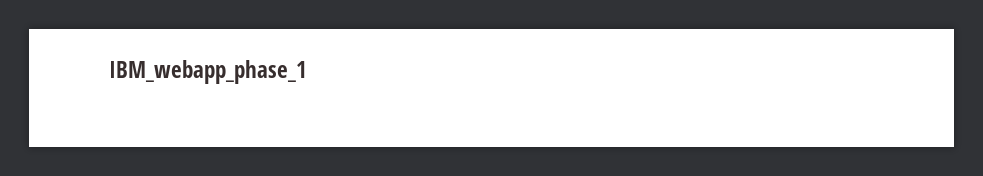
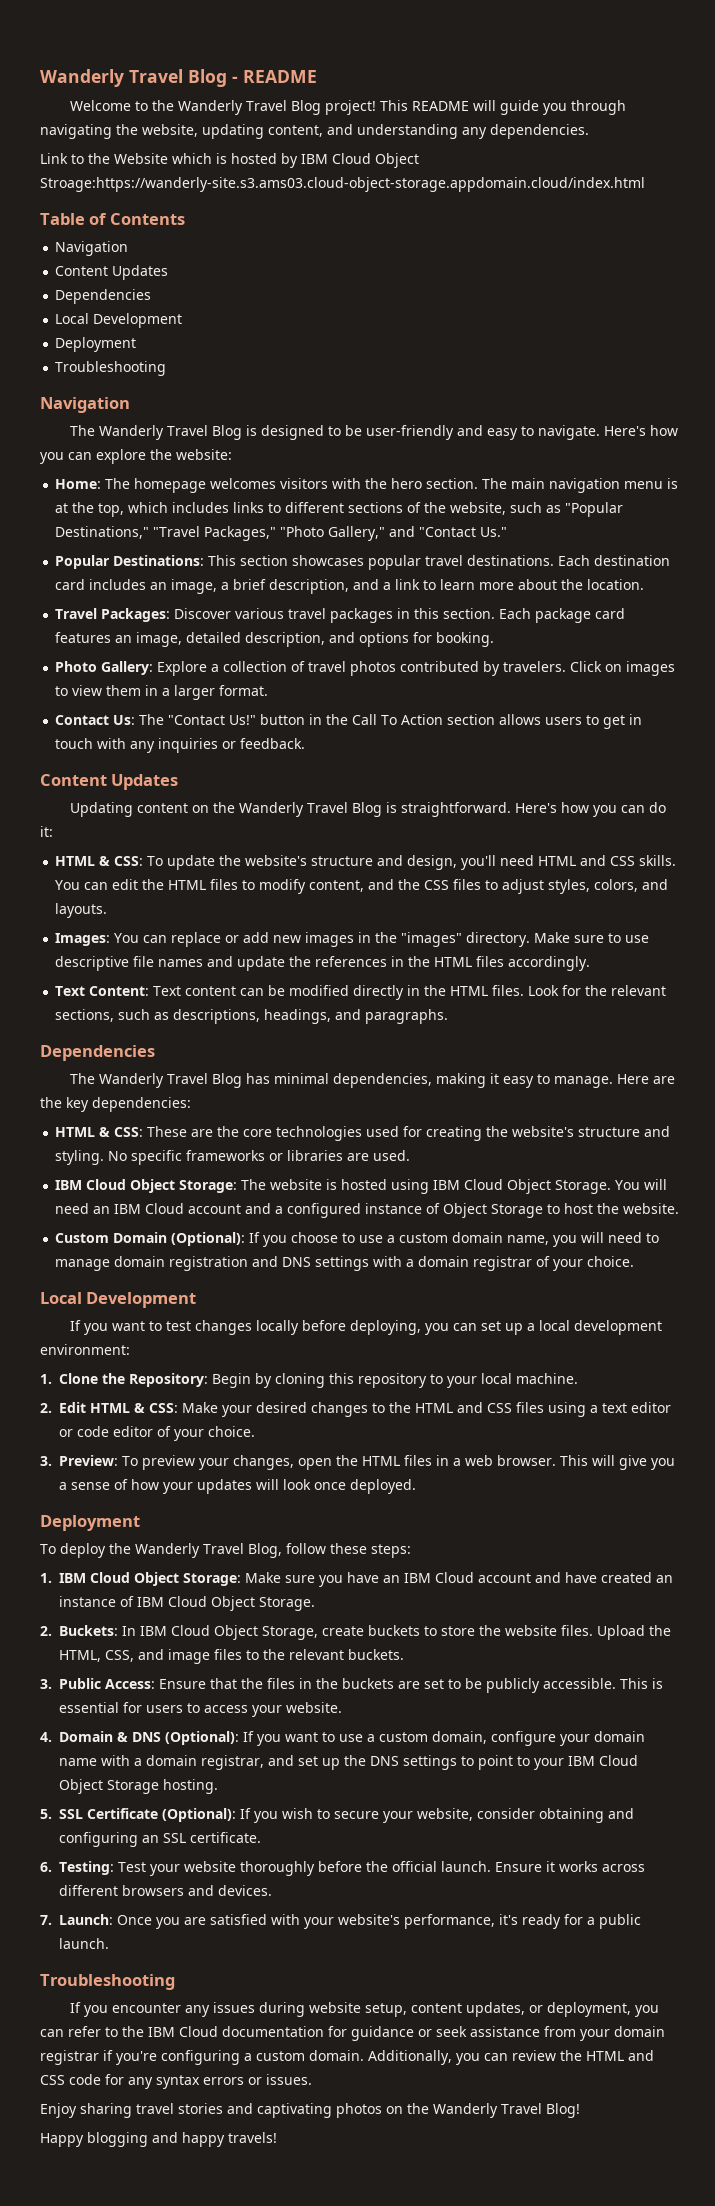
[109,60,307,84] IBM_webapp_phase_1 -> [40,69,317,87] [70,100,627,115] [40,124,589,139] [40,153,419,168] [40,177,645,192] [40,213,185,225] [55,241,129,256] [55,265,169,280] [55,289,152,304] [55,313,183,328] [55,337,137,352] [55,361,167,376] [40,397,130,413] [70,425,679,440] [40,449,232,464] [55,478,679,493] [55,502,624,517] [55,526,508,541] [55,555,671,570] [55,579,645,594] [55,608,626,623] [55,632,495,647] [55,661,676,676] [55,685,269,700] [55,714,643,729] [55,738,306,753] [40,774,179,790] [70,802,667,817] [40,826,53,837] [55,855,677,870] [55,879,669,894] [55,903,108,918] [55,932,650,947] [55,956,591,971] [55,985,667,1000] [55,1009,449,1024] [40,1045,155,1061] [70,1073,676,1088] [40,1097,191,1112] [55,1126,671,1141] [55,1150,411,1165] [55,1179,668,1194] [55,1203,680,1218] [55,1232,660,1247] [55,1256,635,1271] [40,1292,197,1308] [70,1320,663,1335] [40,1344,130,1355] [40,1373,579,1388] [40,1402,672,1417] [59,1426,256,1441] [40,1455,676,1470] [59,1479,417,1494] [40,1515,140,1531] [40,1543,411,1558] [40,1572,674,1587] [59,1596,316,1611] [40,1625,672,1640] [59,1649,405,1664] [40,1678,664,1693] [59,1702,343,1717] [40,1731,646,1746] [59,1755,639,1770] [59,1779,219,1794] [40,1808,635,1823] [59,1832,262,1847] [40,1861,646,1876] [59,1885,273,1896] [40,1914,642,1929] [59,1938,110,1949] [40,1974,175,1990] [70,2002,660,2017] [40,2026,665,2041] [40,2050,654,2065] [40,2074,312,2089] [40,2103,580,2118] [40,2132,277,2147] Wanderly Travel Blog - README // Welcome to the Wanderly Travel Blog project! This README will guide you through navigating the website, updating content, and understanding any dependencies. // Link to the Website which is hosted by IBM Cloud Object Stroage:https://wanderly-site.s3.ams03.cloud-object-storage.appdomain.cloud/index.html // Table of Contents // Navigation // Content Updates // Dependencies // Local Development // Deployment // Troubleshooting // Navigation // The Wanderly Travel Blog is designed to be user-friendly and easy to navigate. Here's how you can explore the website: // Home: The homepage welcomes visitors with the hero section. The main navigation menu is at the top, which includes links to different sections of the website, such as "Popular Destinations," "Travel Packages," "Photo Gallery," and "Contact Us." // Popular Destinations: This section showcases popular travel destinations. Each destination card includes an image, a brief description, and a link to learn more about the location. // Travel Packages: Discover various travel packages in this section. Each package card features an image, detailed description, and options for booking. // Photo Gallery: Explore a collection of travel photos contributed by travelers. Click on images to view them in a larger format. // Contact Us: The "Contact Us!" button in the Call To Action section allows users to get in touch with any inquiries or feedback. // Content Updates // Updating content on the Wanderly Travel Blog is straightforward. Here's how you can do it: // HTML & CSS: To update the website's structure and design, you'll need HTML and CSS skills. You can edit the HTML files to modify content, and the CSS files to adjust styles, colors, and layouts. // Images: You can replace or add new images in the "images" directory. Make sure to use descriptive file names and update the references in the HTML files accordingly. // Text Content: Text content can be modified directly in the HTML files. Look for the relevant sections, such as descriptions, headings, and paragraphs. // Dependencies // The Wanderly Travel Blog has minimal dependencies, making it easy to manage. Here are the key dependencies: // HTML & CSS: These are the core technologies used for creating the website's structure and styling. No specific frameworks or libraries are used. // IBM Cloud Object Storage: The website is hosted using IBM Cloud Object Storage. You will need an IBM Cloud account and a configured instance of Object Storage to host the website. // Custom Domain (Optional): If you choose to use a custom domain name, you will need to manage domain registration and DNS settings with a domain registrar of your choice. // Local Development // If you want to test changes locally before deploying, you can set up a local development environment: // 1. Clone the Repository: Begin by cloning this repository to your local machine. // 2. Edit HTML & CSS: Make your desired changes to the HTML and CSS files using a text editor or code editor of your choice. // 3. Preview: To preview your changes, open the HTML files in a web browser. This will give you a sense of how your updates will look once deployed. // Deployment // To deploy the Wanderly Travel Blog, follow these steps: // 1. IBM Cloud Object Storage: Make sure you have an IBM Cloud account and have created an instance of IBM Cloud Object Storage. // 2. Buckets: In IBM Cloud Object Storage, create buckets to store the website files. Upload the HTML, CSS, and image files to the relevant buckets. // 3. Public Access: Ensure that the files in the buckets are set to be publicly accessible. This is essential for users to access your website. // 4. Domain & DNS (Optional): If you want to use a custom domain, configure your domain name with a domain registrar, and set up the DNS settings to point to your IBM Cloud Object Storage hosting. // 5. SSL Certificate (Optional): If you wish to secure your website, consider obtaining and configuring an SSL certificate. // 6. Testing: Test your website thoroughly before the official launch. Ensure it works across different browsers and devices. // 7. Launch: Once you are satisfied with your website's performance, it's ready for a public launch. // Troubleshooting // If you encounter any issues during website setup, content updates, or deployment, you can refer to the IBM Cloud documentation for guidance or seek assistance from your domain registrar if you're configuring a custom domain. Additionally, you can review the HTML and CSS code for any syntax errors or issues. // Enjoy sharing travel stories and captivating photos on the Wanderly Travel Blog! // Happy blogging and happy travels!

